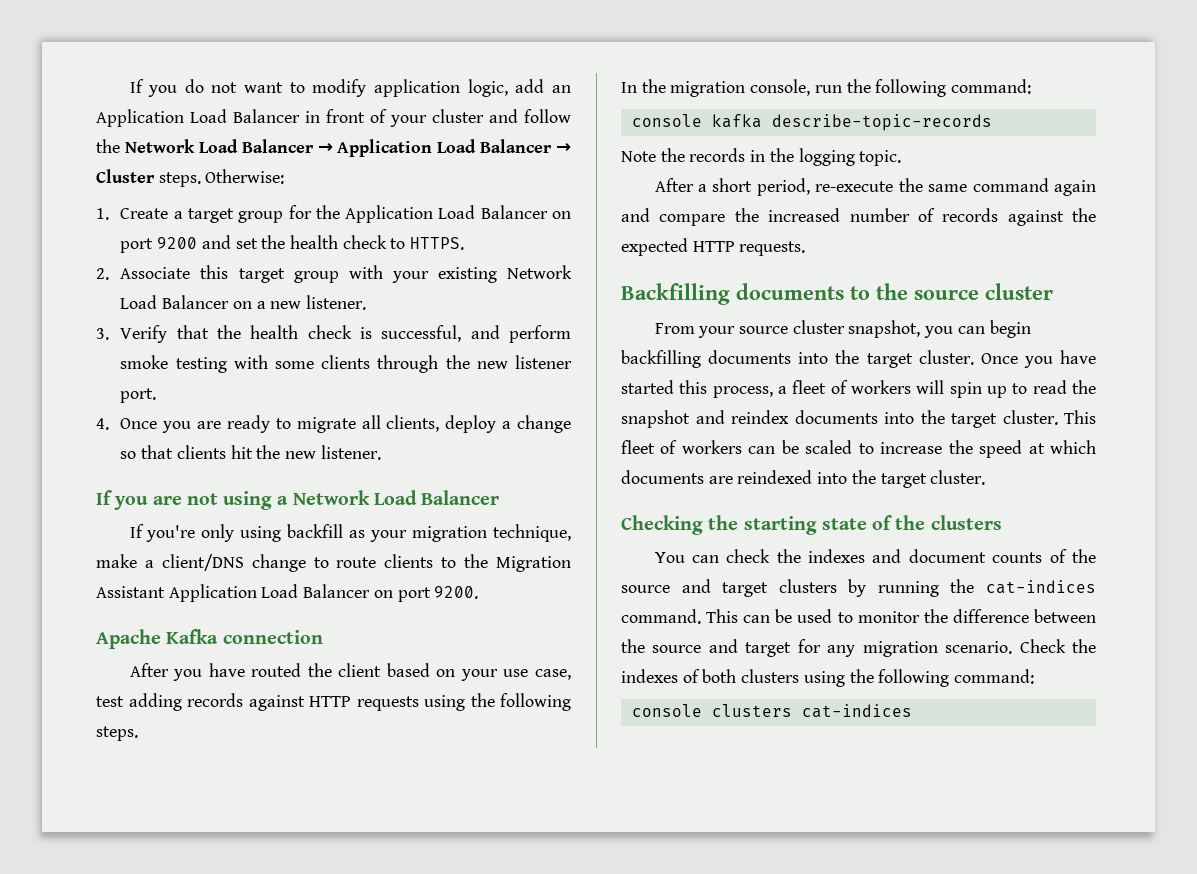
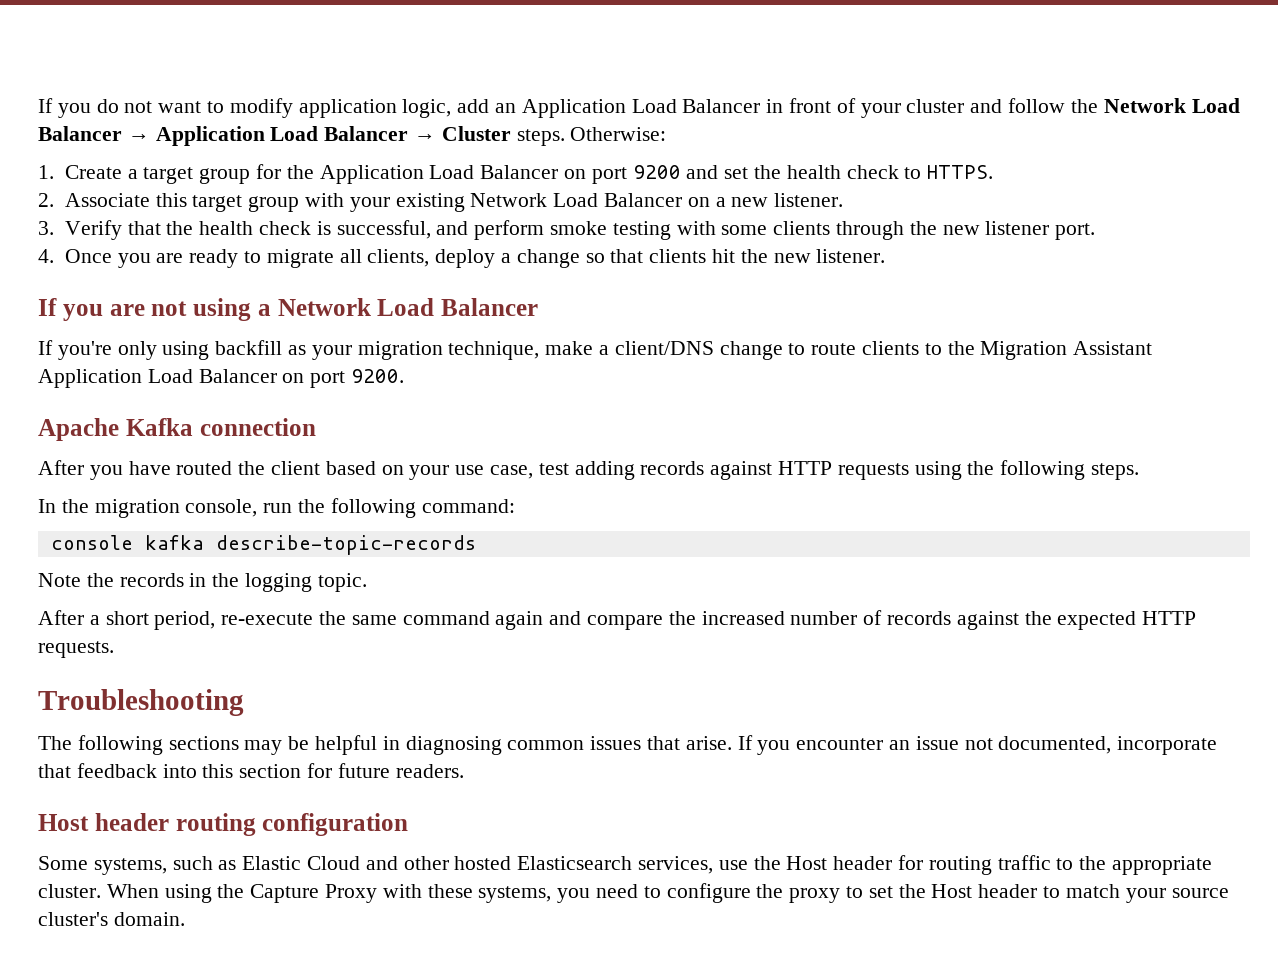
[621,283,1053,305] [654,320,1031,338] [621,350,1096,368] [621,380,1096,398] [621,410,1096,428] [621,440,1096,458] [621,470,986,488] [621,515,1002,535] [654,549,1096,563] [621,579,1096,597] [621,609,1096,624] [621,639,1096,657] [621,669,1035,687] [631,704,912,718] Backfilling documents to the source cluster // From your source cluster snapshot, you can begin backfilling documents into the target cluster. Once you have started this process, a fleet of workers will spin up to read the snapshot and reindex documents into the target cluster. This fleet of workers can be scaled to increase the speed at which documents are reindexed into the target cluster. // Checking the starting state of the clusters // You can check the indexes and document counts of the source and target clusters by running the cat-indices command. This can be used to monitor the difference between the source and target for any migration scenario. Check the indexes of both clusters using the following command: // console clusters cat-indices -> [38,689,244,716] [38,735,1218,755] [38,763,464,778] [38,813,409,836] [38,855,1213,875] [38,883,1229,903] [38,912,185,926] Troubleshooting // The following sections may be helpful in diagnosing common issues that arise. If you encounter an issue not documented, incorporate that feedback into this section for future readers. // Host header routing configuration // Some systems, such as Elastic Cloud and other hosted Elasticsearch services, use the Host header for routing traffic to the appropriate cluster. When using the Capture Proxy with these systems, you need to configure the proxy to set the Host header to match your source cluster's domain.

